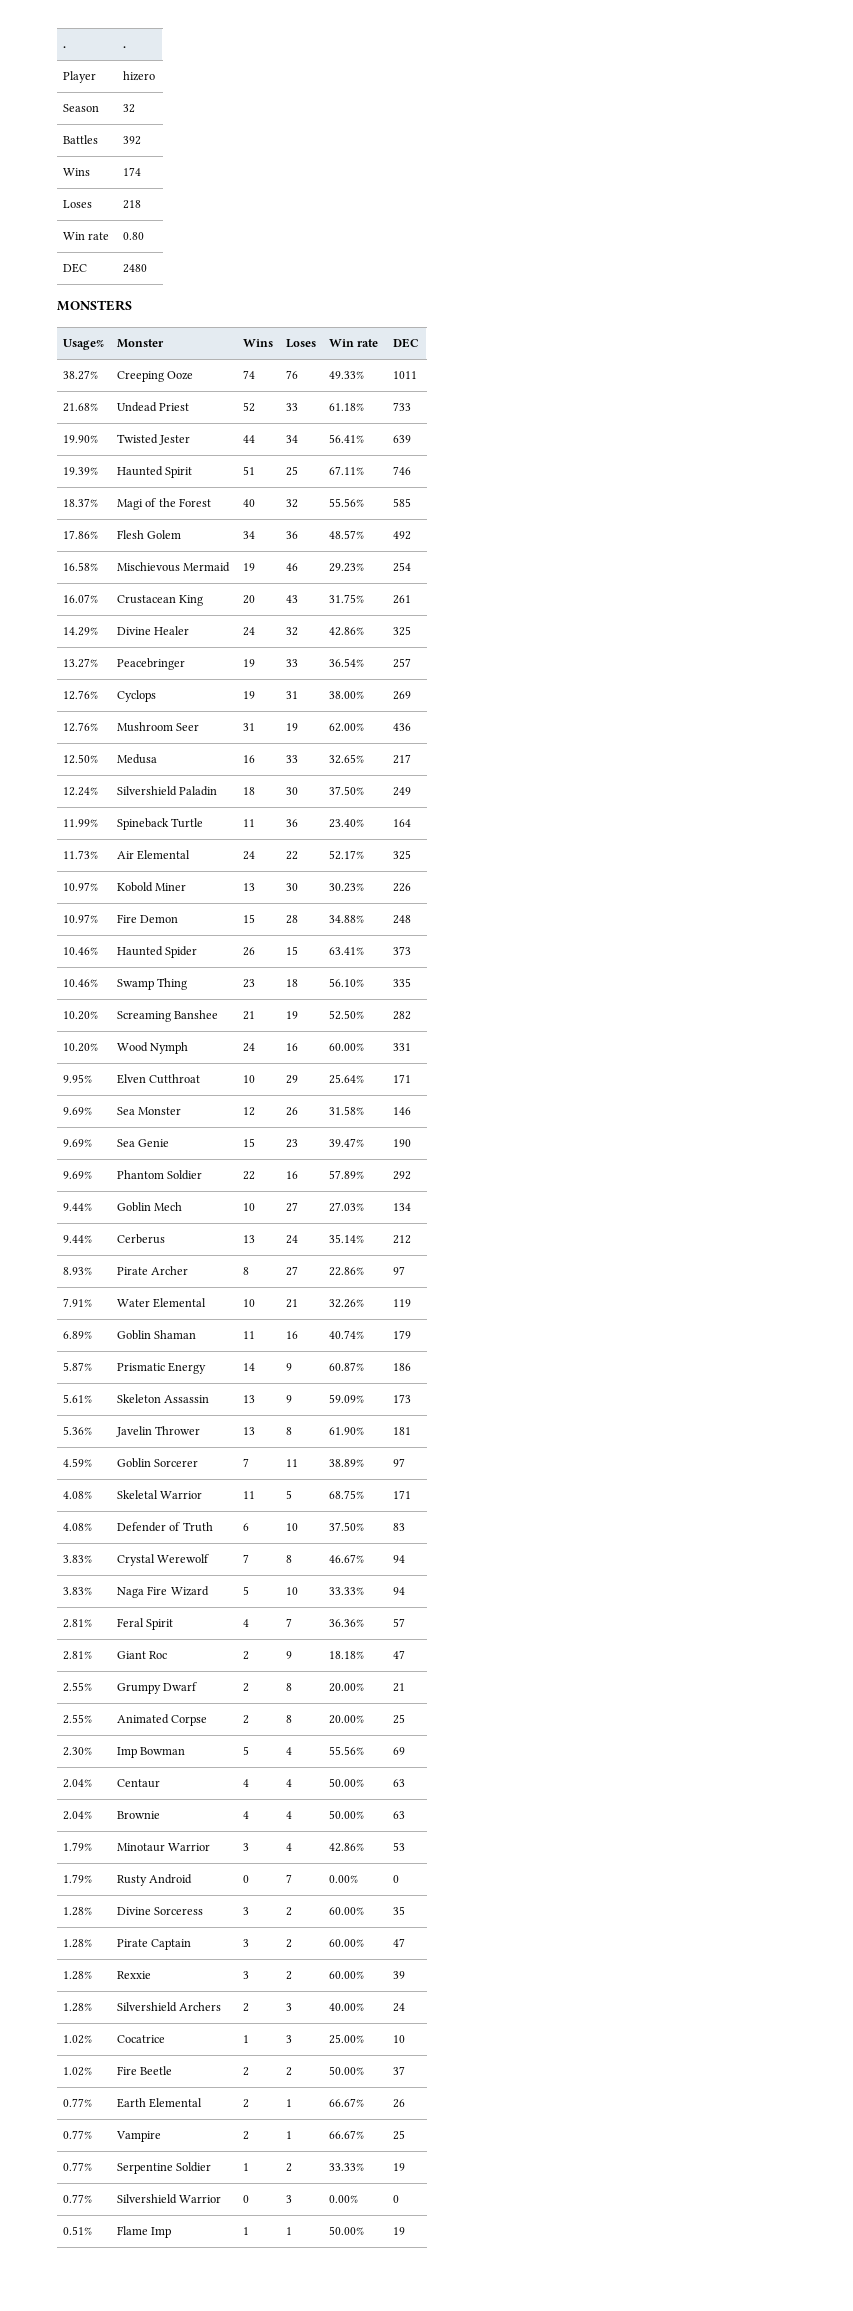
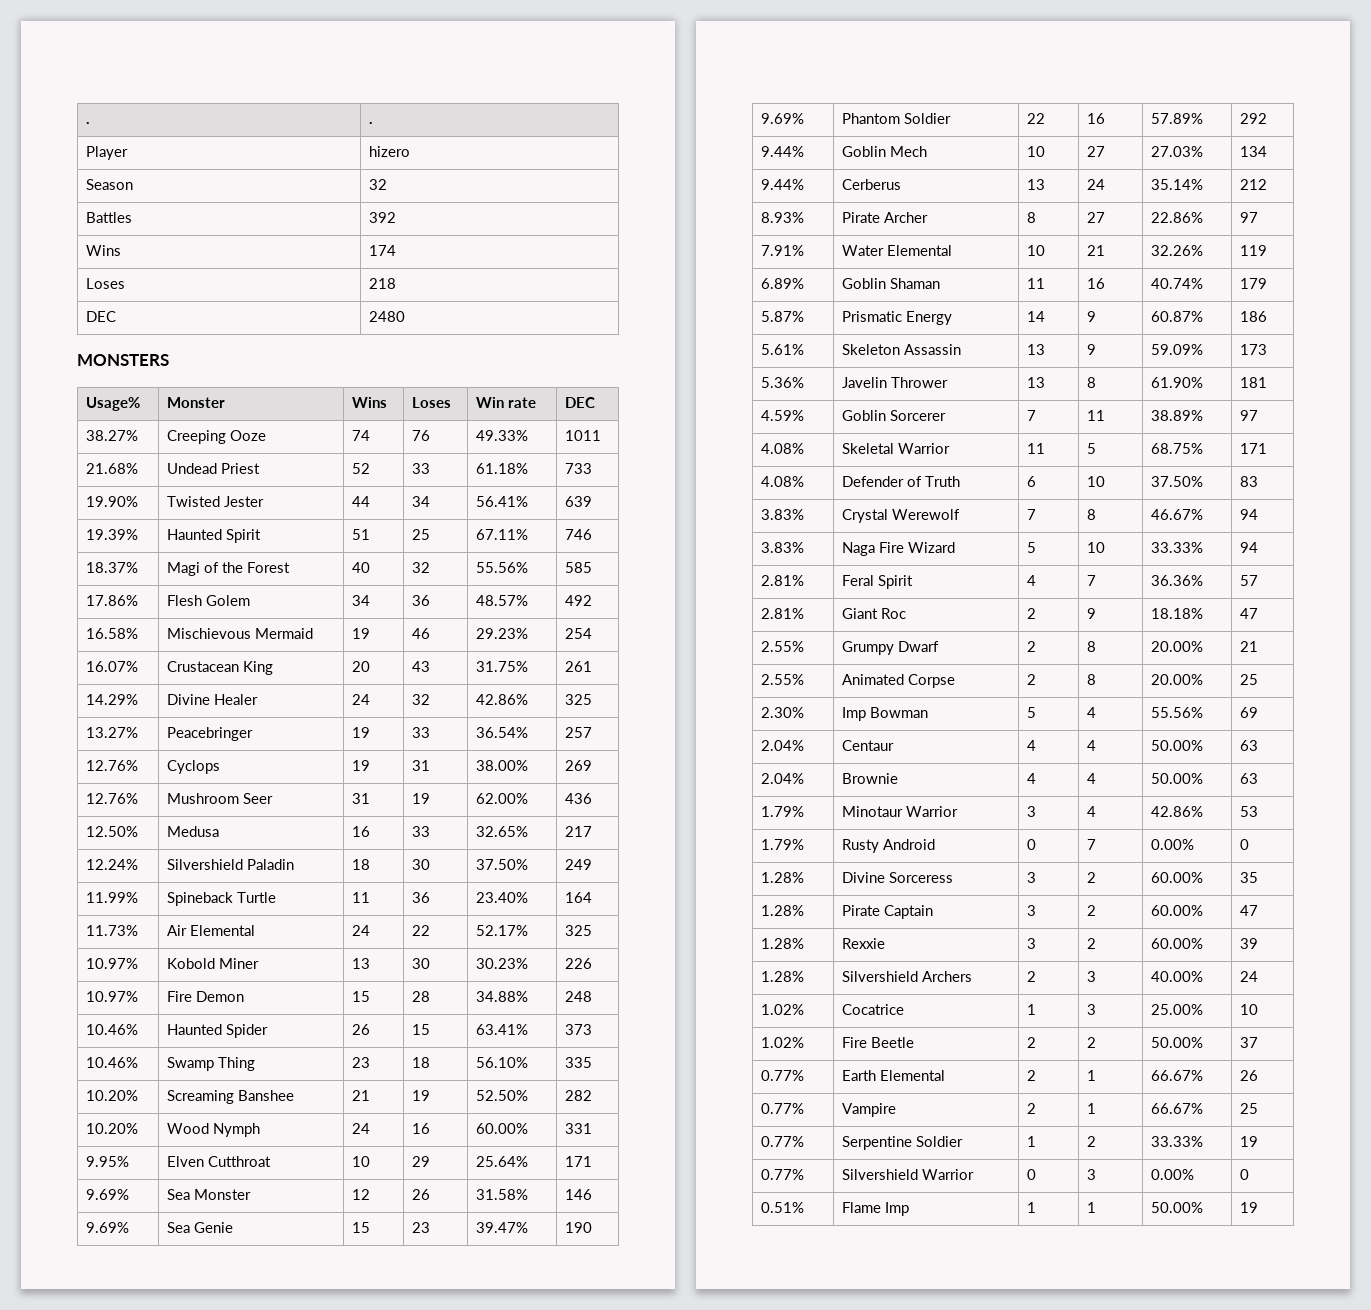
[63,232,110,240] [123,232,145,240] // Win rate | 0.80 -> (396, 283) none

